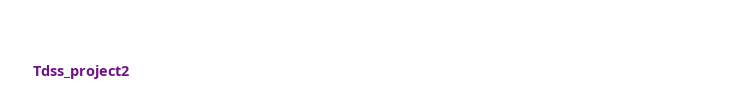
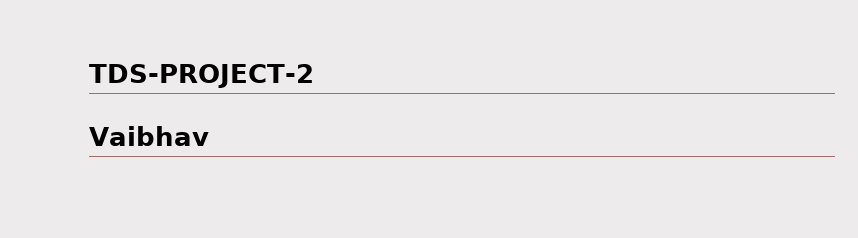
[33,65,129,79] Tdss_project2 -> [89,64,314,88] [89,126,209,146] TDS-PROJECT-2 // Vaibhav

